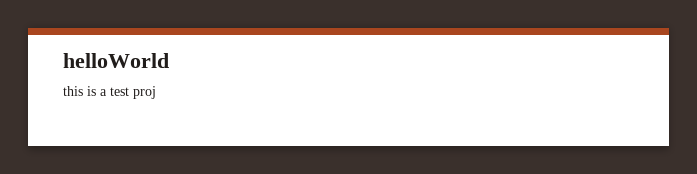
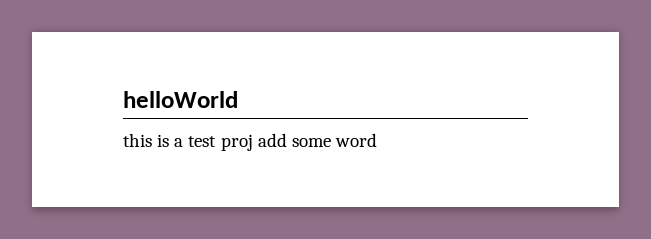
(156, 92) none -> [257,133,377,147] add some word

